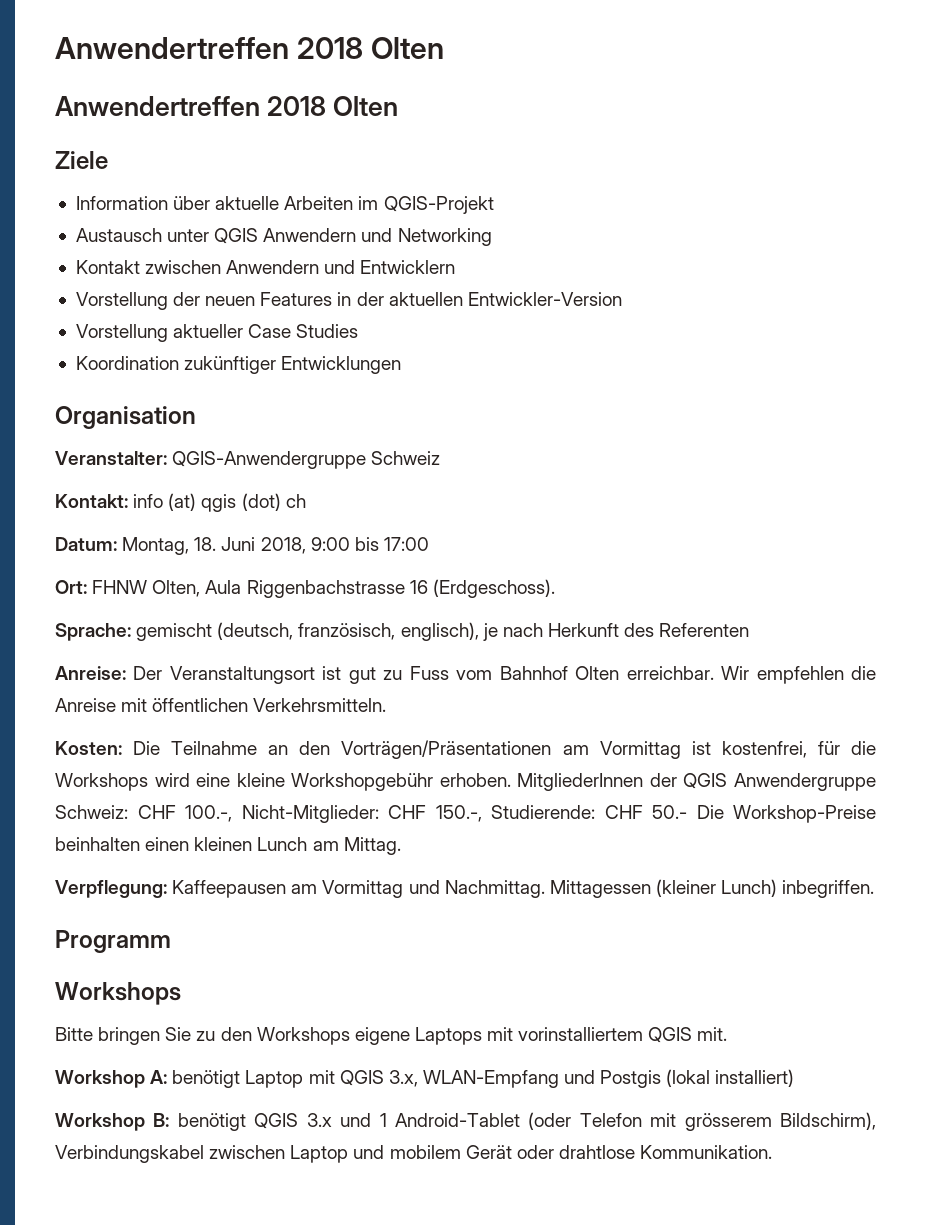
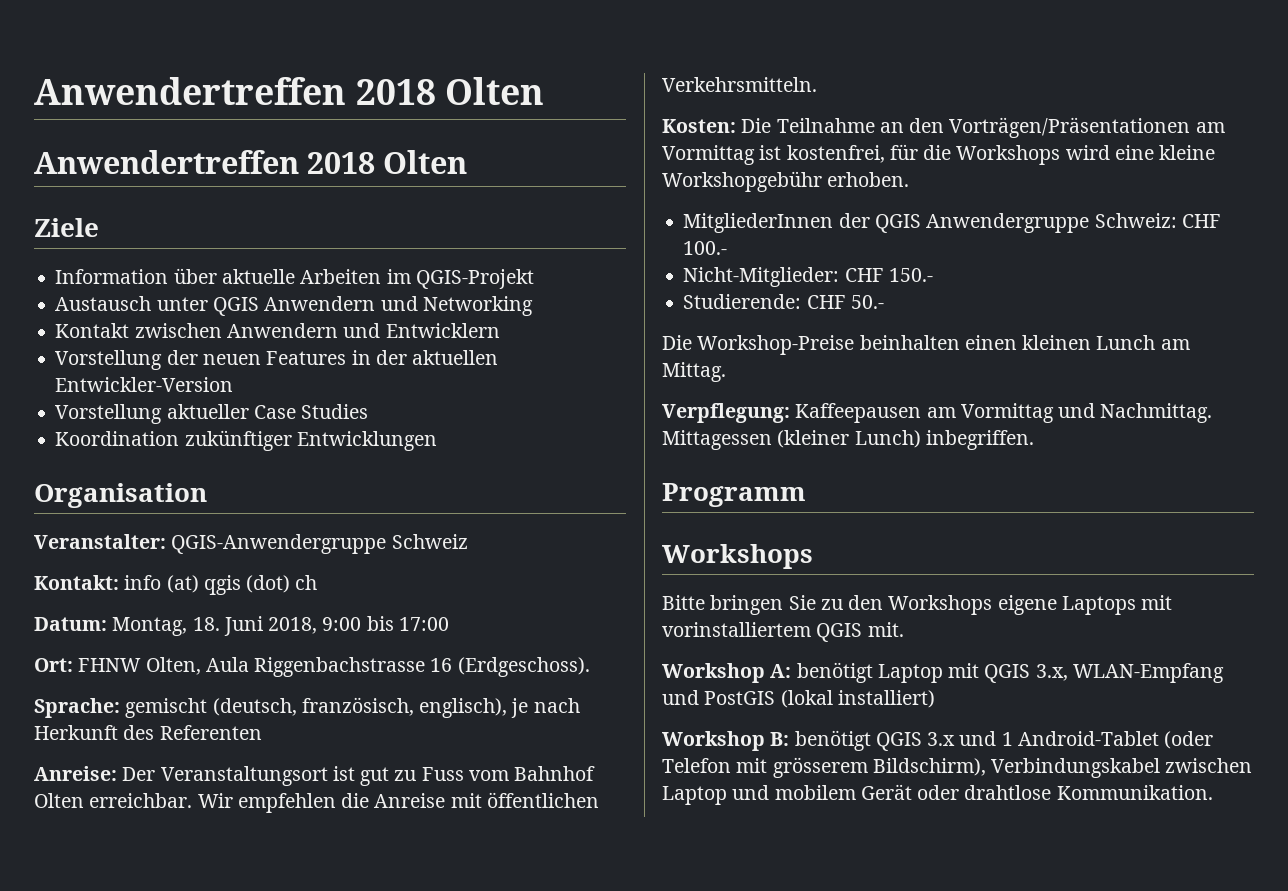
(511, 780) none -> (910, 179) //
[185,805,232,822] 100.-, -> [683,241,728,255] 100.- //
[435,805,482,822] 150.-, -> [888,268,933,282] 150.- //
(687, 812) none -> (884, 302) //
[600,1070,662,1088] Postgis -> [704,691,776,705] PostGIS

